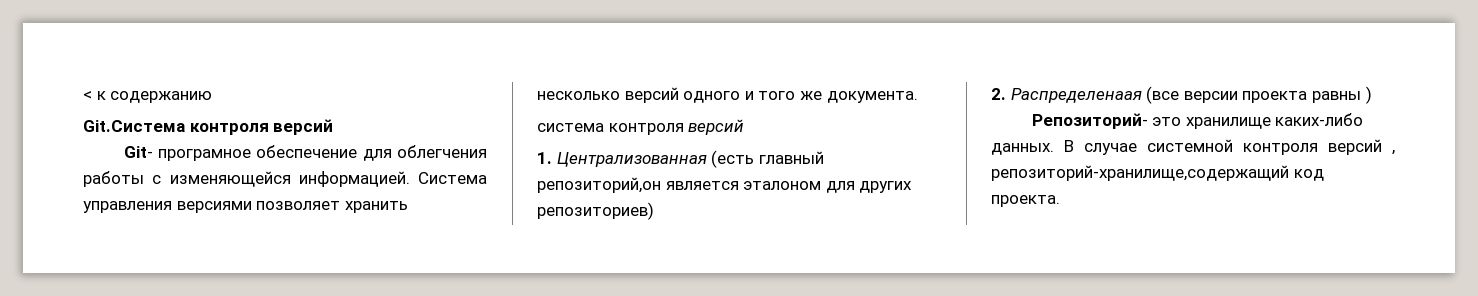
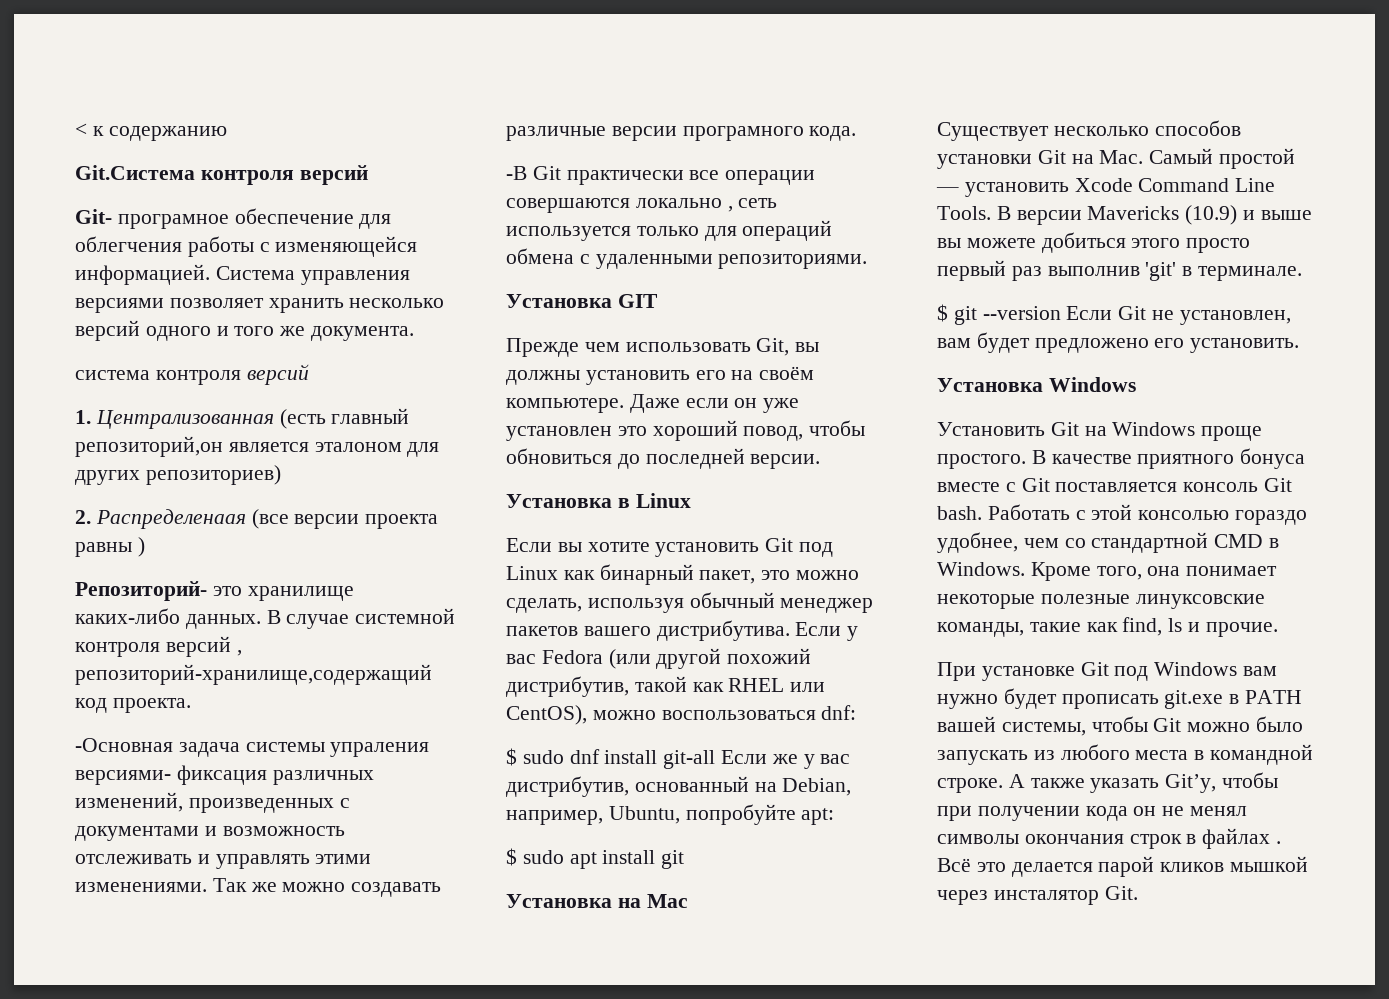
(1060, 201) none -> [75,738,430,757] [75,765,374,785] [75,792,350,813] [75,826,345,841] [75,854,372,869] [75,878,442,897] [506,126,857,141] [506,166,816,185] [506,198,778,213] [506,220,833,241] [506,248,868,269] [506,294,658,308] [506,338,820,357] [506,366,815,385] [506,394,800,413] [506,420,866,441] [506,448,821,469] [506,493,691,508] [506,538,834,557] [506,564,860,585] [506,592,874,613] [506,620,859,641] [506,648,812,669] [506,676,826,697] [506,705,857,725] [506,748,851,769] [506,776,852,797] [506,804,835,825] [506,848,685,869] [506,894,688,908] [937,120,1241,141] [937,148,1296,169] [936,178,1276,197] [937,205,1312,225] [937,232,1251,253] [937,260,1303,281] [937,304,1291,325] [937,332,1300,353] [937,377,1136,392] [937,422,1263,441] [937,448,1306,469] [937,478,1293,492] [937,504,1308,525] [937,532,1280,553] [937,562,1278,581] [937,594,1265,609] [937,617,1278,637] [937,662,1278,681] [937,688,1303,709] [937,716,1304,736] [937,744,1314,765] [937,772,1279,793] [937,806,1248,821] [937,828,1282,849] [937,856,1309,877] [937,886,1138,905] // -Основная задача системы упраления версиями- фиксация различных изменений, произведенных с документами и возможность отслеживать и управлять этими изменениями. Так же можно создавать различные версии програмного кода. // -В Git практически все операции совершаются локально , сеть используется только для операций обмена с удаленными репозиториями. // Установка GIT // Прежде чем использовать Git, вы должны установить его на своём компьютере. Даже если он уже установлен это хороший повод, чтобы обновиться до последней версии. // Установка в Linux // Если вы хотите установить Git под Linux как бинарный пакет, это можно сделать, используя обычный менеджер пакетов вашего дистрибутива. Если у вас Fedora (или другой похожий дистрибутив, такой как RHEL или CentOS), можно воспользоваться dnf: // $ sudo dnf install git-all Если же у вас дистрибутив, основанный на Debian, например, Ubuntu, попробуйте apt: // $ sudo apt install git // Установка на Mac // Существует несколько способов установки Git на Mac. Самый простой — установить Xcode Command Line Tools. В версии Mavericks (10.9) и выше вы можете добиться этого просто первый раз выполнив 'git' в терминале. // $ git --version Если Git не установлен, вам будет предложено его установить. // Установка Windows // Установить Git на Windows проще простого. В качестве приятного бонуса вместе с Git поставляется консоль Git bash. Работать с этой консолью гораздо удобнее, чем со стандартной CMD в Windows. Кроме того, она понимает некоторые полезные линуксовские команды, такие как find, ls и прочие. // При установке Git под Windows вам нужно будет прописать git.exe в PATH вашей системы, чтобы Git можно было запускать из любого места в командной строке. А также указать Git’у, чтобы при получении кода он не менял символы окончания строк в файлах . Всё это делается парой кликов мышкой через инсталятор Git.

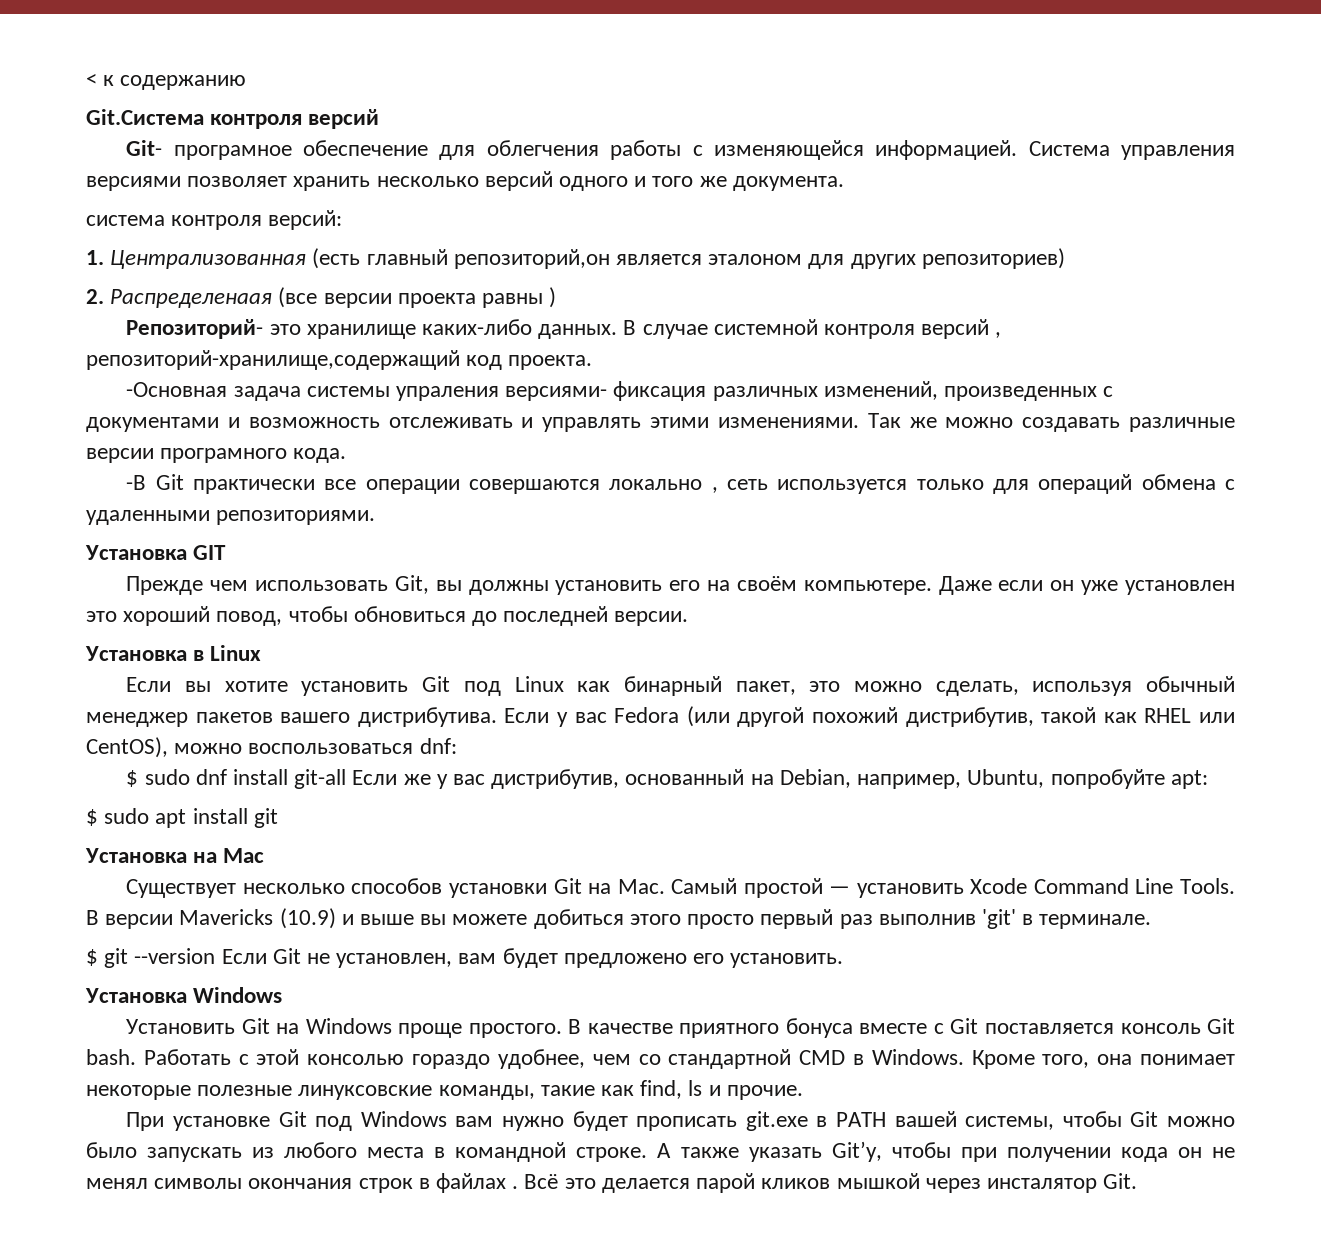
[246,364,309,385] версий -> [268,210,343,230] версий:

